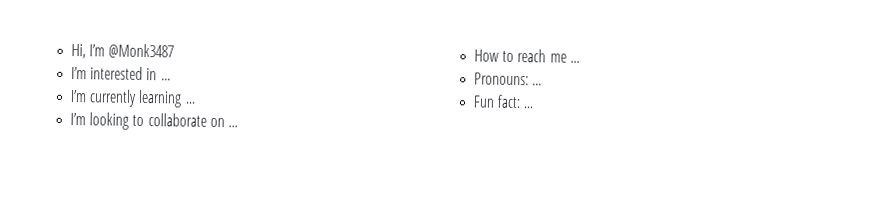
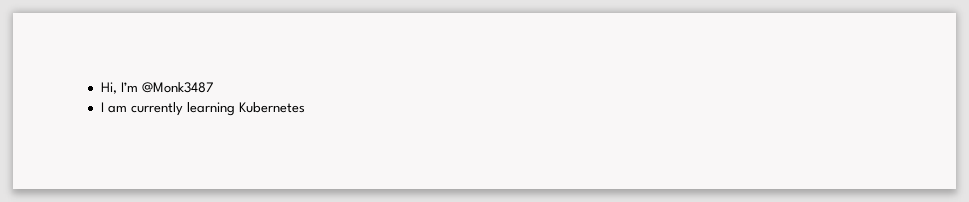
[71,66,171,81] [70,89,195,108] [70,112,238,130] [474,49,580,63] [474,72,543,86] [473,94,534,109] I’m interested in ... // I’m currently learning ... // I’m looking to collaborate on ... // How to reach me ... // Pronouns: ... // Fun fact: ... -> [100,102,305,116] I am currently learning Kubernetes

